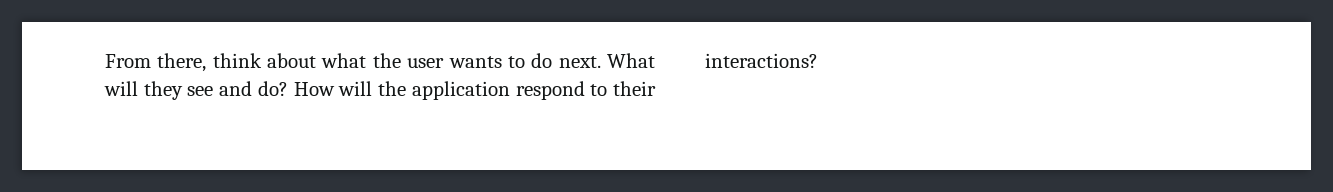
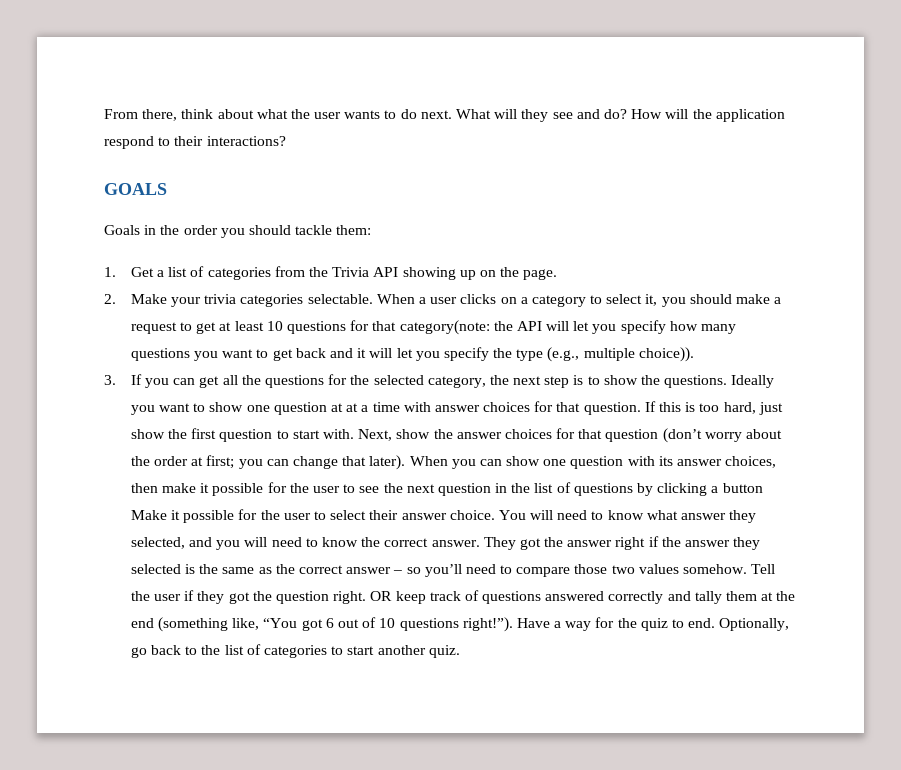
(818, 60) none -> [104,183,167,195] [104,225,372,238] [104,266,558,280] [104,294,782,307] [130,320,736,335] [130,347,694,362] [104,374,775,388] [130,401,783,415] [130,428,782,443] [130,455,777,470] [130,482,763,496] [130,509,757,523] [130,536,761,550] [130,564,776,577] [130,590,796,604] [130,617,790,632] [130,644,460,658] // GOALS // Goals in the order you should tackle them: // 1. Get a list of categories from the Trivia API showing up on the page. // 2. Make your trivia categories selectable. When a user clicks on a category to select it, you should make a request to get at least 10 questions for that category(note: the API will let you specify how many questions you want to get back and it will let you specify the type (e.g., multiple choice)). // 3. If you can get all the questions for the selected category, the next step is to show the questions. Ideally you want to show one question at at a time with answer choices for that question. If this is too hard, just show the first question to start with. Next, show the answer choices for that question (don’t worry about the order at first; you can change that later). When you can show one question with its answer choices, then make it possible for the user to see the next question in the list of questions by clicking a button Make it possible for the user to select their answer choice. You will need to know what answer they selected, and you will need to know the correct answer. They got the answer right if the answer they selected is the same as the correct answer – so you’ll need to compare those two values somehow. Tell the user if they got the question right. OR keep track of questions answered correctly and tally them at the end (something like, “You got 6 out of 10 questions right!”). Have a way for the quiz to end. Optionally, go back to the list of categories to start another quiz.

